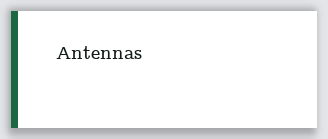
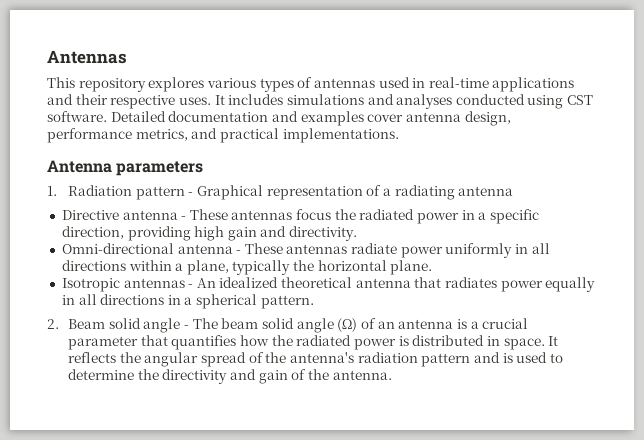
(142, 52) none -> [47,77,575,92] [47,94,594,109] [47,111,511,126] [47,128,399,143] [47,160,204,176] [47,185,514,200] [61,209,539,224] [61,226,358,241] [61,243,550,258] [61,260,433,275] [61,277,596,292] [61,294,314,309] [47,318,529,333] [68,335,559,350] [68,352,563,367] [68,369,392,384] // This repository explores various types of antennas used in real-time applications and their respective uses. It includes simulations and analyses conducted using CST software. Detailed documentation and examples cover antenna design, performance metrics, and practical implementations. // Antenna parameters // 1. Radiation pattern - Graphical representation of a radiating antenna // Directive antenna - These antennas focus the radiated power in a specific direction, providing high gain and directivity. // Omni-directional antenna - These antennas radiate power uniformly in all directions within a plane, typically the horizontal plane. // Isotropic antennas - An idealized theoretical antenna that radiates power equally in all directions in a spherical pattern. // 2. Beam solid angle - The beam solid angle (Ω) of an antenna is a crucial parameter that quantifies how the radiated power is distributed in space. It reflects the angular spread of the antenna's radiation pattern and is used to determine the directivity and gain of the antenna.

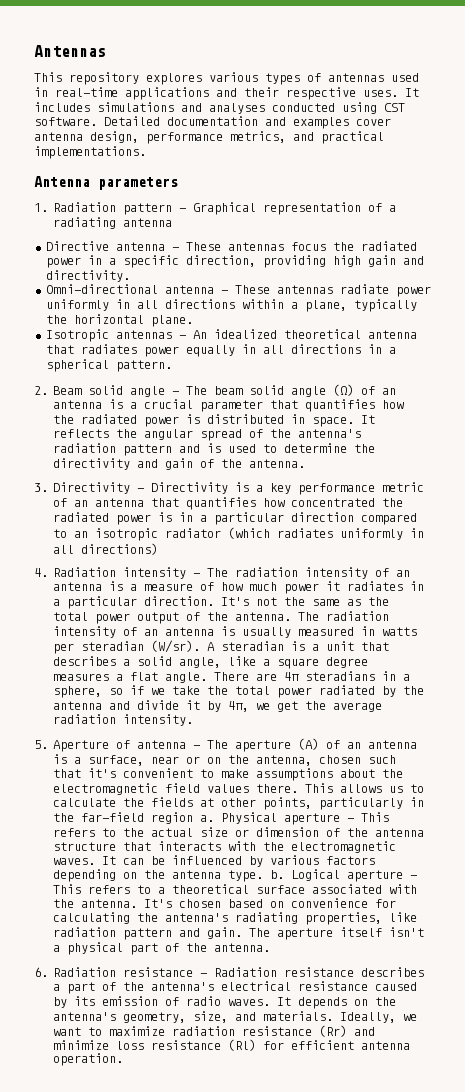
(392, 375) none -> [34,482,425,495] [53,497,404,510] [53,512,418,525] [53,527,425,541] [53,543,159,555] [34,567,411,579] [53,581,425,594] [53,596,390,609] [53,611,390,624] [53,626,418,638] [53,640,390,654] [53,656,369,669] [53,671,411,683] [53,685,425,698] [53,700,383,712] [53,714,194,726] [34,738,418,752] [53,754,397,766] [53,768,404,781] [53,783,425,795] [53,797,425,810] [53,812,390,825] [53,827,425,837] [53,841,397,853] [53,855,376,867] [53,869,418,882] [53,884,418,894] [53,898,397,908] [53,912,418,925] [53,927,425,940] [53,942,271,955] [34,967,425,977] [53,981,418,994] [53,996,397,1009] [53,1011,418,1023] [53,1025,376,1037] [53,1039,411,1051] [53,1053,124,1066] // 3. Directivity - Directivity is a key performance metric of an antenna that quantifies how concentrated the radiated power is in a particular direction compared to an isotropic radiator (which radiates uniformly in all directions) // 4. Radiation intensity - The radiation intensity of an antenna is a measure of how much power it radiates in a particular direction. It's not the same as the total power output of the antenna. The radiation intensity of an antenna is usually measured in watts per steradian (W/sr). A steradian is a unit that describes a solid angle, like a square degree measures a flat angle. There are 4π steradians in a sphere, so if we take the total power radiated by the antenna and divide it by 4π, we get the average radiation intensity. // 5. Aperture of antenna - The aperture (A) of an antenna is a surface, near or on the antenna, chosen such that it's convenient to make assumptions about the electromagnetic field values there. This allows us to calculate the fields at other points, particularly in the far-field region a. Physical aperture - This refers to the actual size or dimension of the antenna structure that interacts with the electromagnetic waves. It can be influenced by various factors depending on the antenna type. b. Logical aperture - This refers to a theoretical surface associated with the antenna. It's chosen based on convenience for calculating the antenna's radiating properties, like radiation pattern and gain. The aperture itself isn't a physical part of the antenna. // 6. Radiation resistance - Radiation resistance describes a part of the antenna's electrical resistance caused by its emission of radio waves. It depends on the antenna's geometry, size, and materials. Ideally, we want to maximize radiation resistance (Rr) and minimize loss resistance (Rl) for efficient antenna operation.

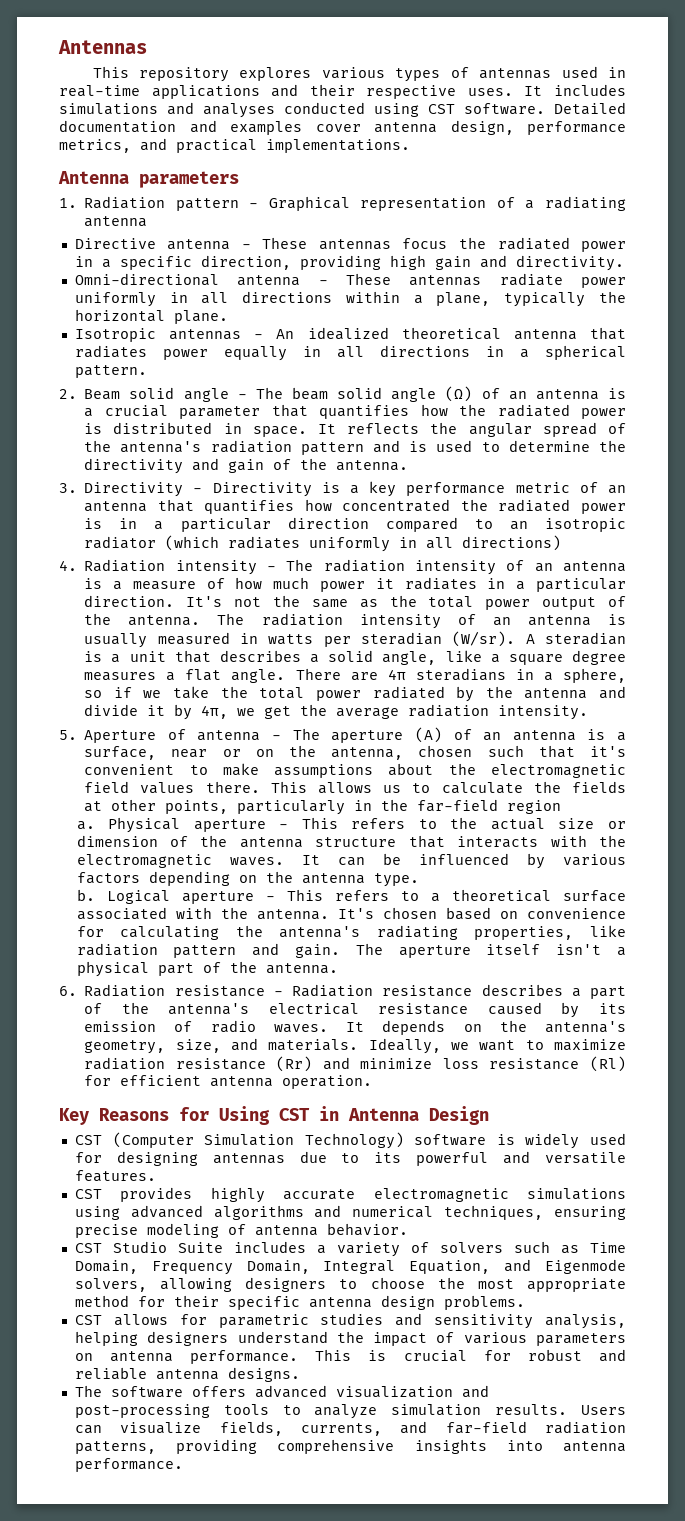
(194, 818) none -> (562, 807) //
(264, 876) none -> (419, 880) //
(124, 1059) none -> [59,1106,489,1125] [74,1132,626,1149] [74,1151,627,1166] [74,1170,156,1182] [74,1187,626,1203] [74,1205,626,1220] [74,1223,408,1238] [74,1241,626,1257] [74,1259,626,1275] [74,1277,626,1292] [74,1295,525,1310] [74,1313,626,1329] [74,1331,626,1346] [74,1349,627,1364] [74,1367,300,1382] [74,1385,489,1398] [74,1404,626,1419] [74,1421,626,1436] [74,1439,626,1454] [74,1458,183,1472] // Key Reasons for Using CST in Antenna Design // CST (Computer Simulation Technology) software is widely used for designing antennas due to its powerful and versatile features. // CST provides highly accurate electromagnetic simulations using advanced algorithms and numerical techniques, ensuring precise modeling of antenna behavior. // CST Studio Suite includes a variety of solvers such as Time Domain, Frequency Domain, Integral Equation, and Eigenmode solvers, allowing designers to choose the most appropriate method for their specific antenna design problems. // CST allows for parametric studies and sensitivity analysis, helping designers understand the impact of various parameters on antenna performance. This is crucial for robust and reliable antenna designs. // The software offers advanced visualization and post-processing tools to analyze simulation results. Users can visualize fields, currents, and far-field radiation patterns, providing comprehensive insights into antenna performance.

